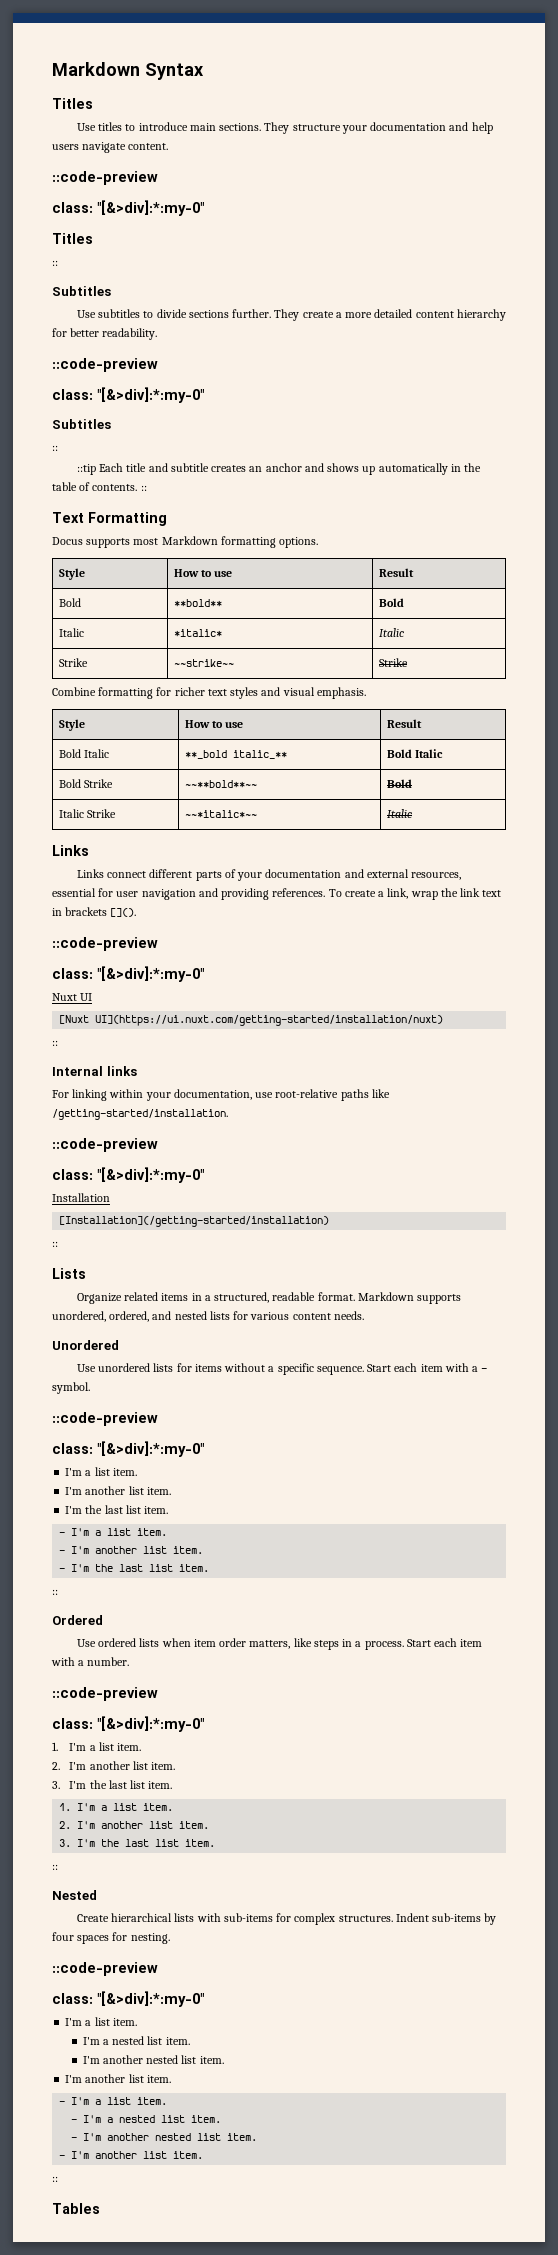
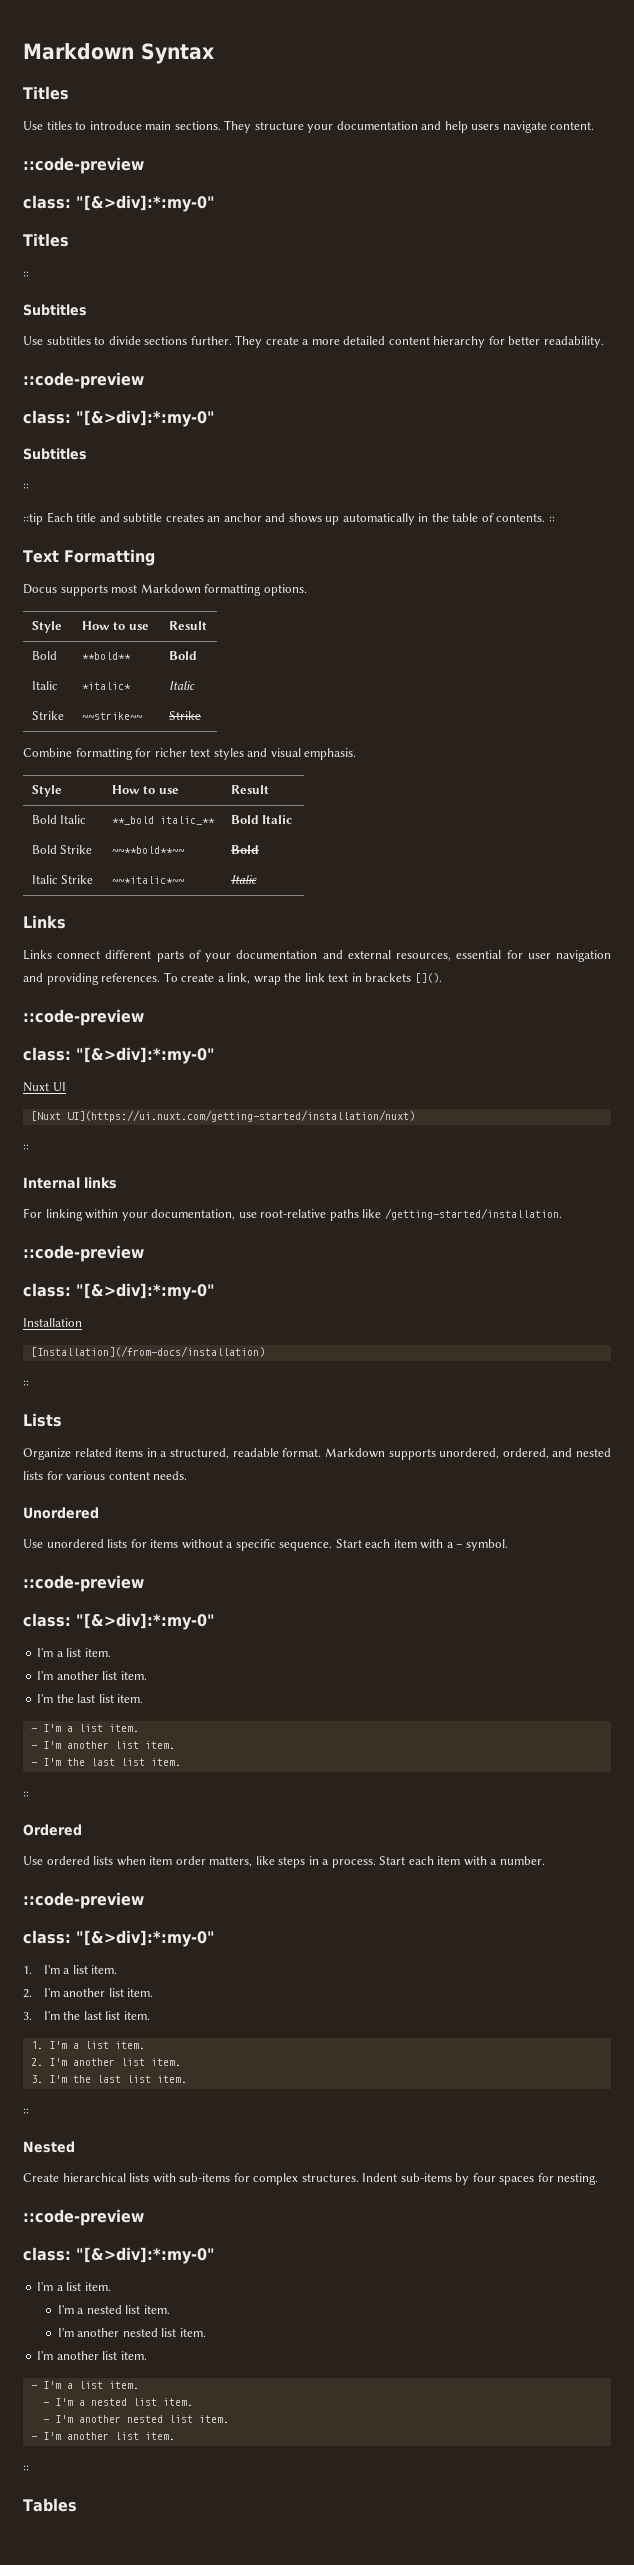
[59,1216,330,1227] [Installation](/getting-started/installation) -> [30,1346,265,1357] [Installation](/from-docs/installation)

